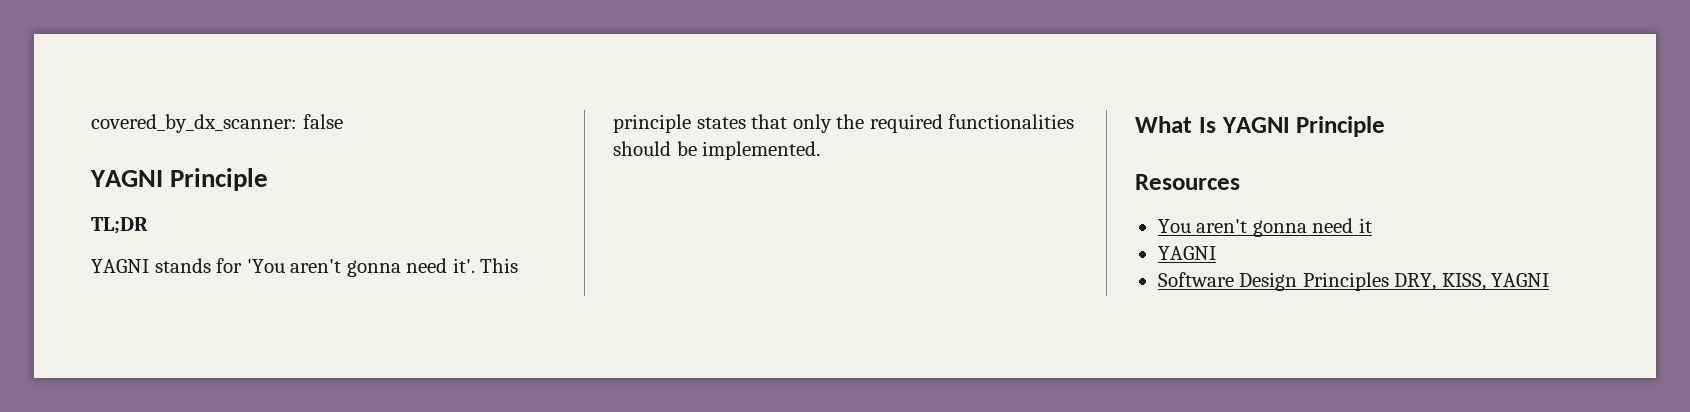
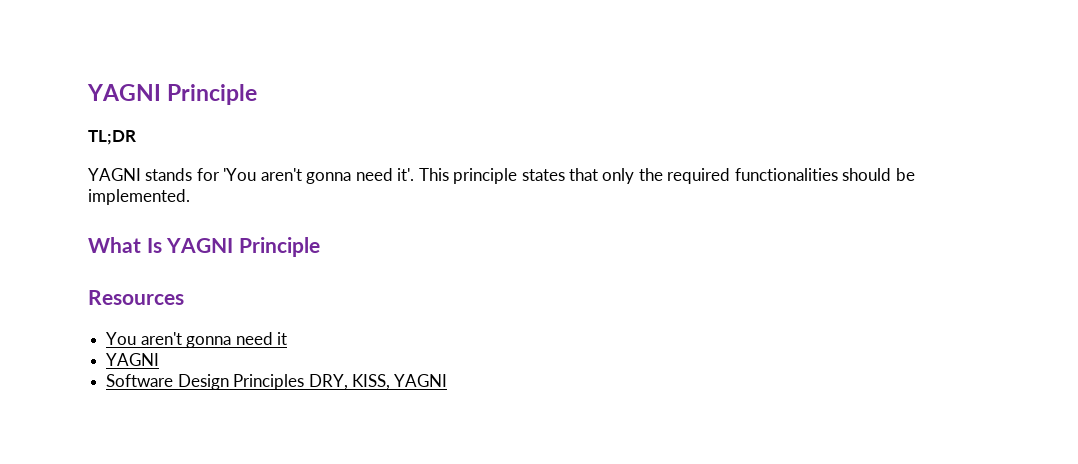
[91,114,343,133] covered_by_dx_scanner: false // -> (87, 92) none

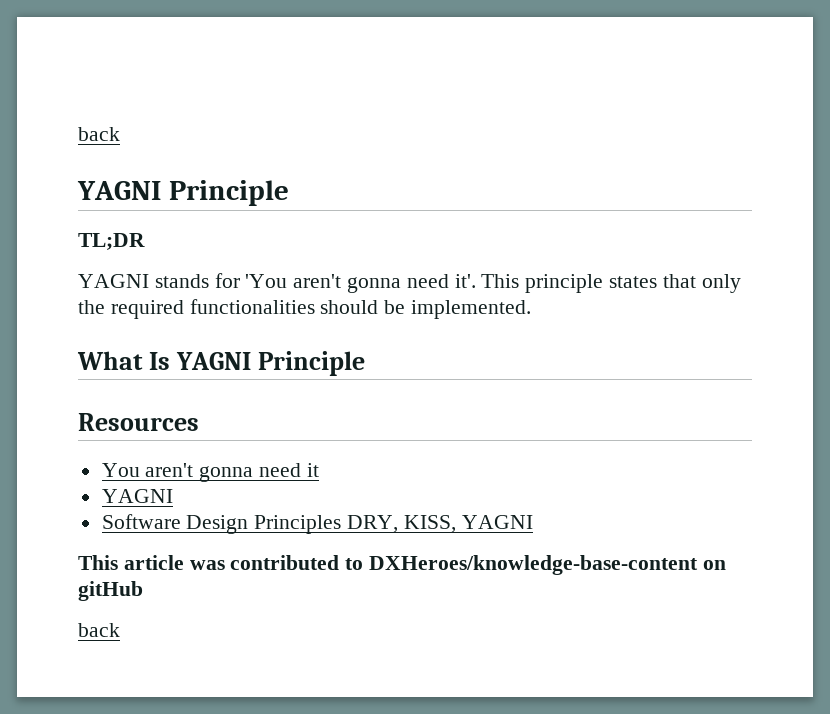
(87, 92) none -> [78,127,120,141] back //
(448, 380) none -> [78,555,726,575] [78,581,143,601] [78,623,120,637] // This article was contributed to DXHeroes/knowledge-base-content on gitHub // back

